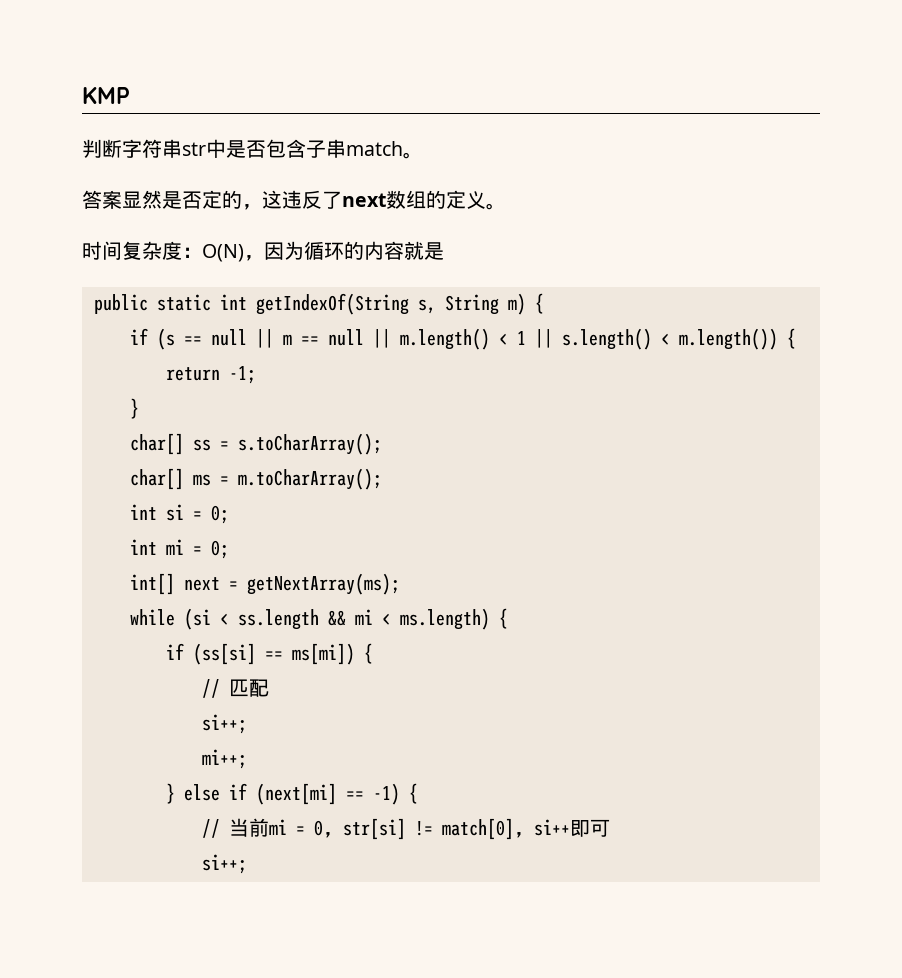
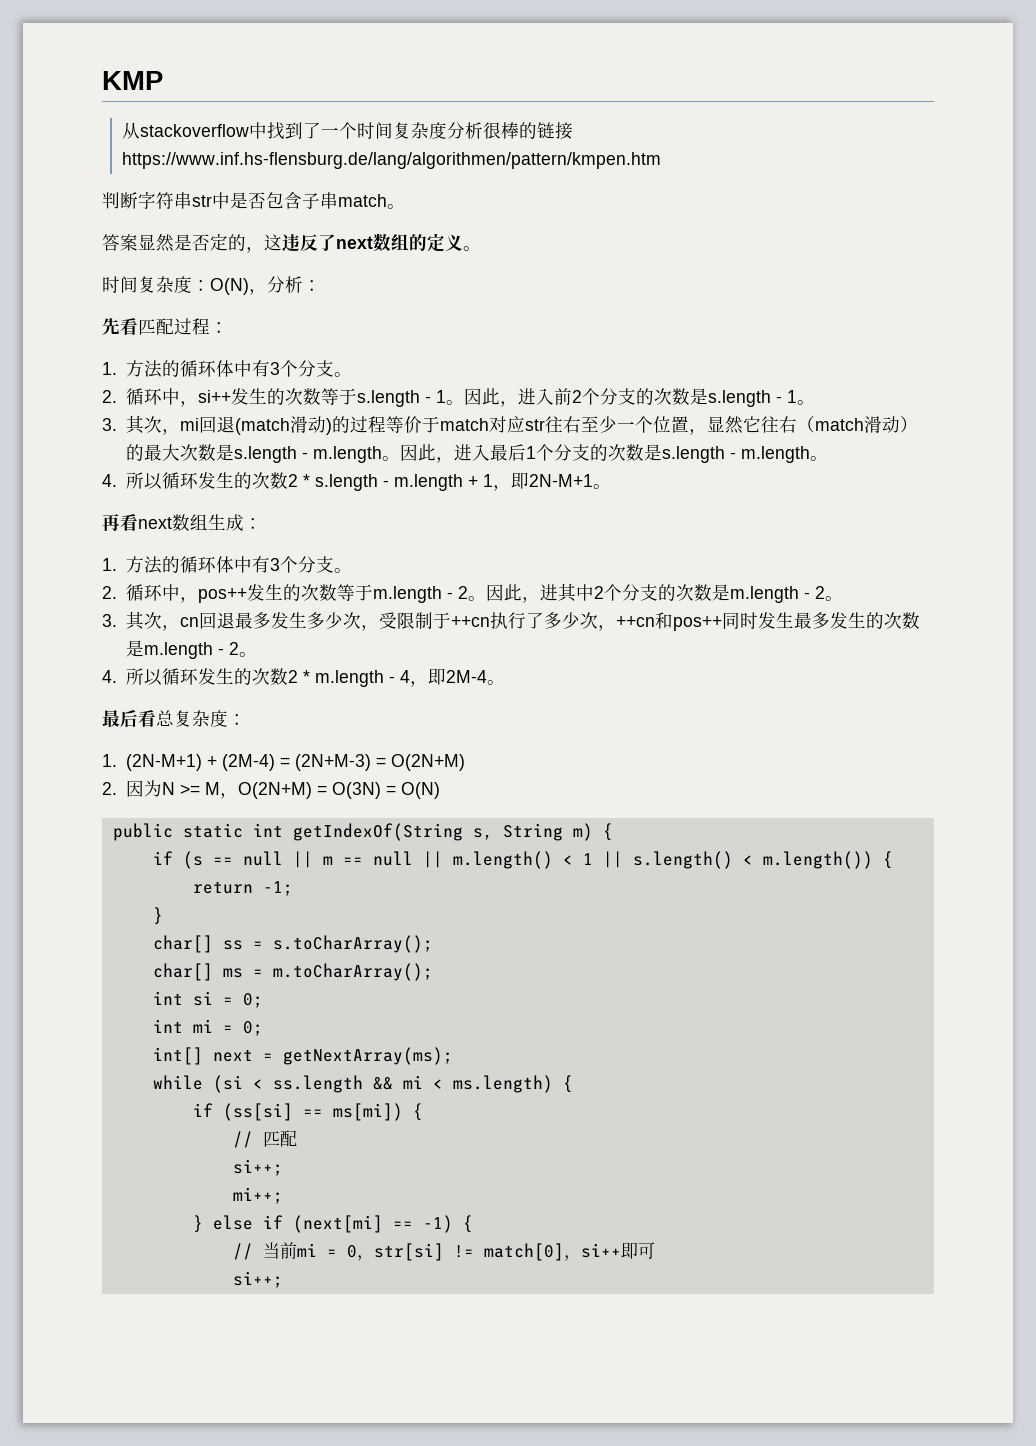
(130, 95) none -> [122,122,574,140] [122,152,662,169] // 从stackoverflow中找到了一个时间复杂度分析很棒的链接https://www.inf.hs-flensburg.de/lang/algorithmen/pattern/kmpen.htm
[264,241,444,260] 因为循环的内容就是 -> [267,276,321,293] [102,318,228,335] [102,360,352,378] [102,388,815,407] [102,415,918,435] [125,444,828,463] [102,472,611,491] [102,514,262,532] [102,556,352,574] [102,583,843,603] [102,611,920,631] [125,640,257,659] [102,668,505,687] [102,710,246,728] [102,754,465,771] [102,780,440,799] 分析： // 先看匹配过程： // 1.方法的循环体中有3个分支。 // 2.循环中，si++发生的次数等于s.length - 1。因此，进入前2个分支的次数是s.length - 1。 // 3.其次，mi回退(match滑动)的过程等价于match对应str往右至少一个位置，显然它往右（match滑动）的最大次数是s.length - m.length。因此，进入最后1个分支的次数是s.length - m.length。 // 4.所以循环发生的次数2 * s.length - m.length + 1，即2N-M+1。 // 再看next数组生成： // 1.方法的循环体中有3个分支。 // 2.循环中，pos++发生的次数等于m.length - 2。因此，进其中2个分支的次数是m.length - 2。 // 3.其次，cn回退最多发生多少次，受限制于++cn执行了多少次，++cn和pos++同时发生最多发生的次数是m.length - 2。 // 4.所以循环发生的次数2 * m.length - 4，即2M-4。 // 最后看总复杂度： // 1. (2N-M+1) + (2M-4) = (2N+M-3) = O(2N+M) // 2.因为N >= M，O(2N+M) = O(3N) = O(N)

